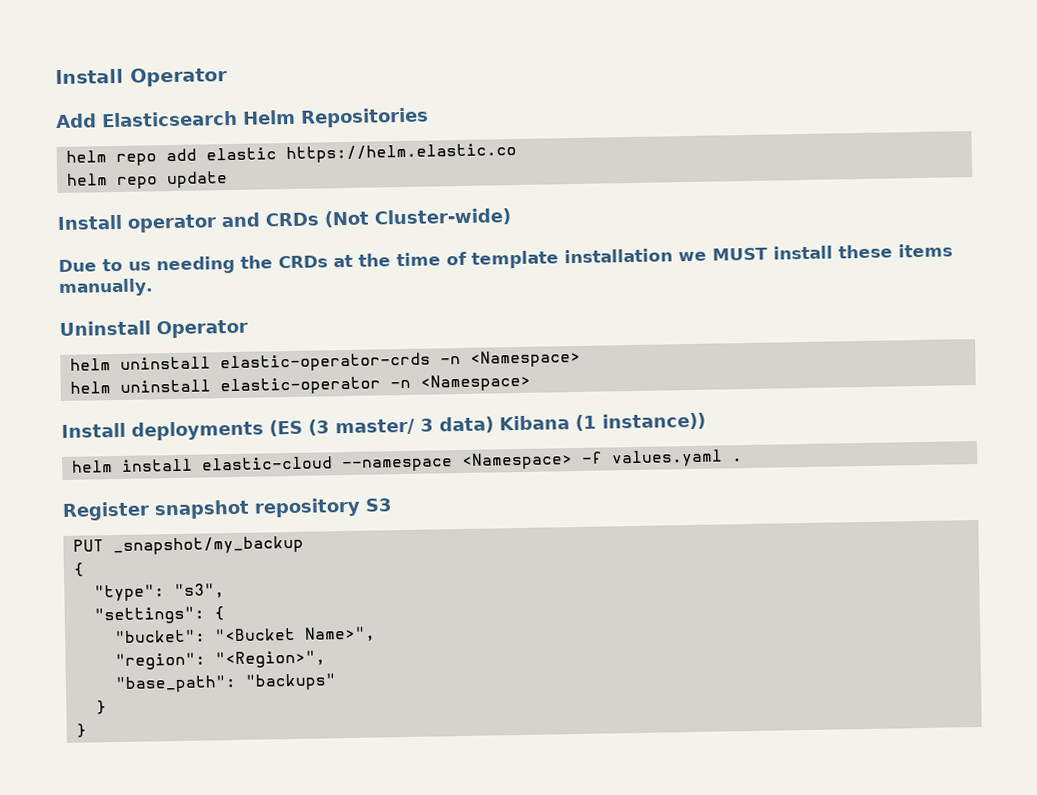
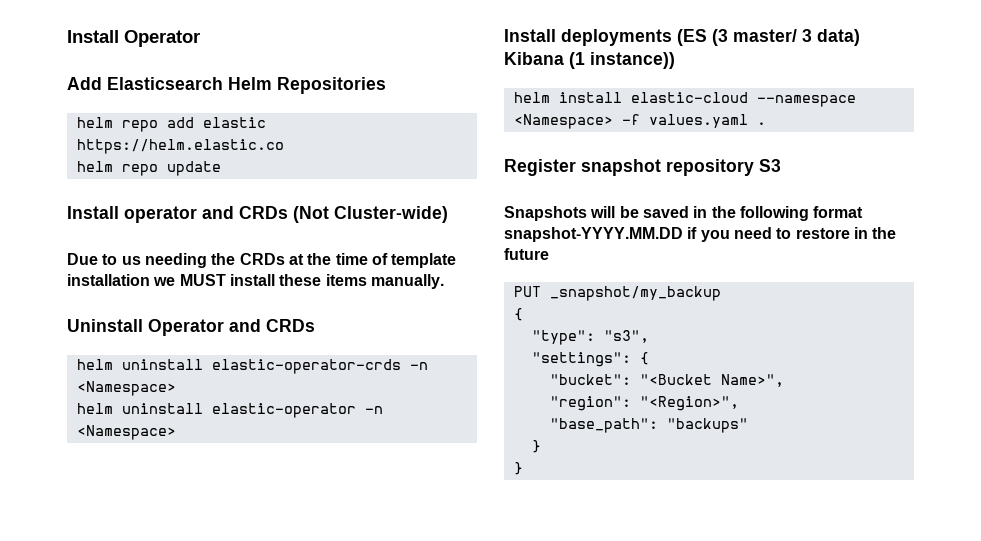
(248, 329) none -> [229,319,315,332] and CRDs
(392, 505) none -> [504,206,864,221] [504,227,897,242] [504,248,549,260] // Snapshots will be saved in the following format snapshot-YYYY.MM.DD if you need to restore in the future

